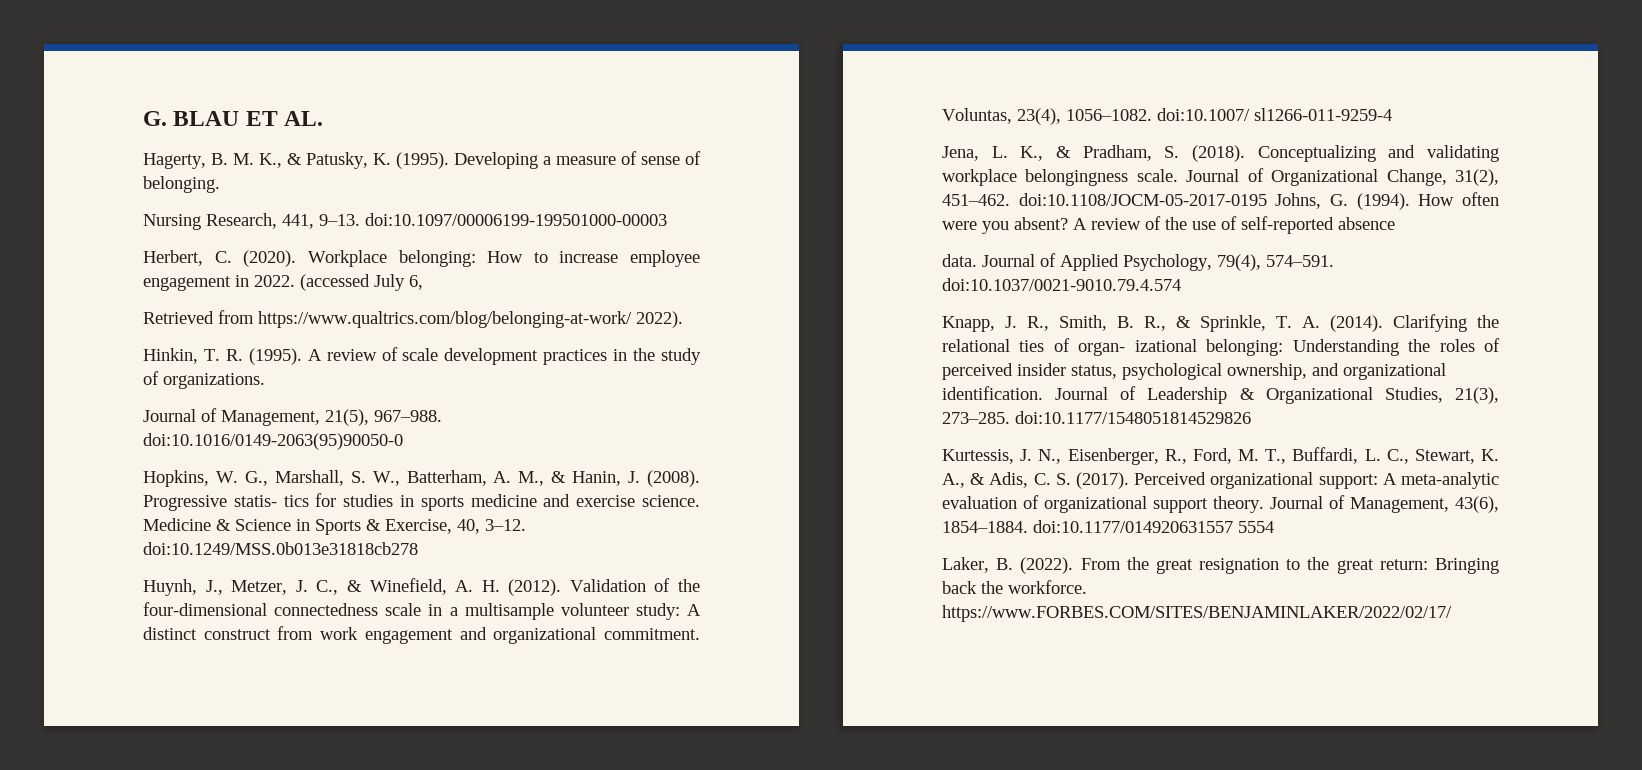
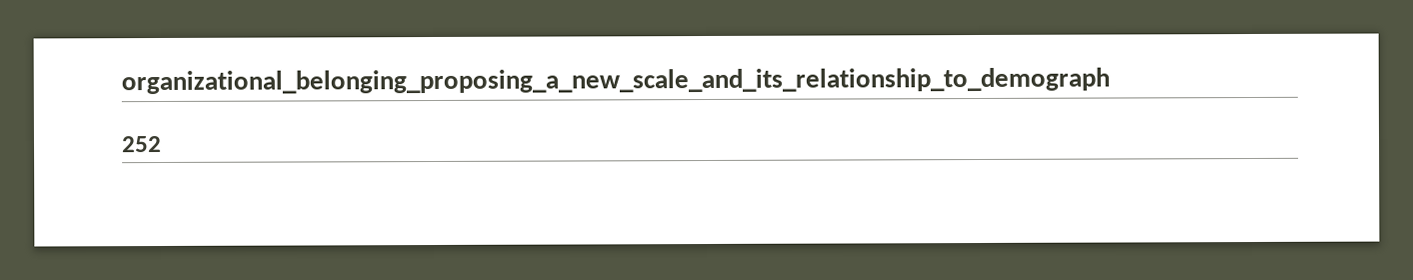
[143,111,324,126] [143,151,701,169] [143,176,220,193] [143,213,667,230] [143,250,700,267] [143,274,423,291] [143,310,683,328] [143,347,701,365] [143,371,265,389] [143,408,442,426] [143,433,403,450] [143,470,701,487] [143,493,701,511] [143,518,526,535] [143,542,418,555] [143,578,700,596] [143,602,701,620] [143,626,700,644] [942,108,1392,125] [942,145,1499,162] [942,168,1499,186] [942,192,1499,210] [942,216,1395,234] [942,253,1334,271] [942,278,1181,291] [942,314,1499,332] [942,338,1500,356] [942,363,1446,380] [942,386,1499,404] [942,411,1251,424] [942,447,1499,465] [942,472,1499,489] [942,495,1499,513] [942,520,1274,533] [942,557,1499,574] [942,580,1087,594] [942,605,1452,622] G. BLAU ET AL. // Hagerty, B. M. K., & Patusky, K. (1995). Developing a measure of sense of belonging. // Nursing Research, 441, 9–13. doi:10.1097/00006199-199501000-00003 // Herbert, C. (2020). Workplace belonging: How to increase employee engagement in 2022. (accessed July 6, // Retrieved from https://www.qualtrics.com/blog/belonging-at-work/ 2022). // Hinkin, T. R. (1995). A review of scale development practices in the study of organizations. // Journal of Management, 21(5), 967–988. doi:10.1016/0149-2063(95)90050-0 // Hopkins, W. G., Marshall, S. W., Batterham, A. M., & Hanin, J. (2008). Progressive statis- tics for studies in sports medicine and exercise science. Medicine & Science in Sports & Exercise, 40, 3–12. doi:10.1249/MSS.0b013e31818cb278 // Huynh, J., Metzer, J. C., & Winefield, A. H. (2012). Validation of the four-dimensional connectedness scale in a multisample volunteer study: A distinct construct from work engagement and organizational commitment. Voluntas, 23(4), 1056–1082. doi:10.1007/ sl1266-011-9259-4 // Jena, L. K., & Pradham, S. (2018). Conceptualizing and validating workplace belongingness scale. Journal of Organizational Change, 31(2), 451–462. doi:10.1108/JOCM-05-2017-0195 Johns, G. (1994). How often were you absent? A review of the use of self-reported absence // data. Journal of Applied Psychology, 79(4), 574–591. doi:10.1037/0021-9010.79.4.574 // Knapp, J. R., Smith, B. R., & Sprinkle, T. A. (2014). Clarifying the relational ties of organ- izational belonging: Understanding the roles of perceived insider status, psychological ownership, and organizational identification. Journal of Leadership & Organizational Studies, 21(3), 273–285. doi:10.1177/1548051814529826 // Kurtessis, J. N., Eisenberger, R., Ford, M. T., Buffardi, L. C., Stewart, K. A., & Adis, C. S. (2017). Perceived organizational support: A meta-analytic evaluation of organizational support theory. Journal of Management, 43(6), 1854–1884. doi:10.1177/014920631557 5554 // Laker, B. (2022). From the great resignation to the great return: Bringing back the workforce. https://www.FORBES.COM/SITES/BENJAMINLAKER/2022/02/17/ -> [121,67,1110,95] [121,135,162,153] organizational_belonging_proposing_a_new_scale_and_its_relationship_to_demograph // 252

